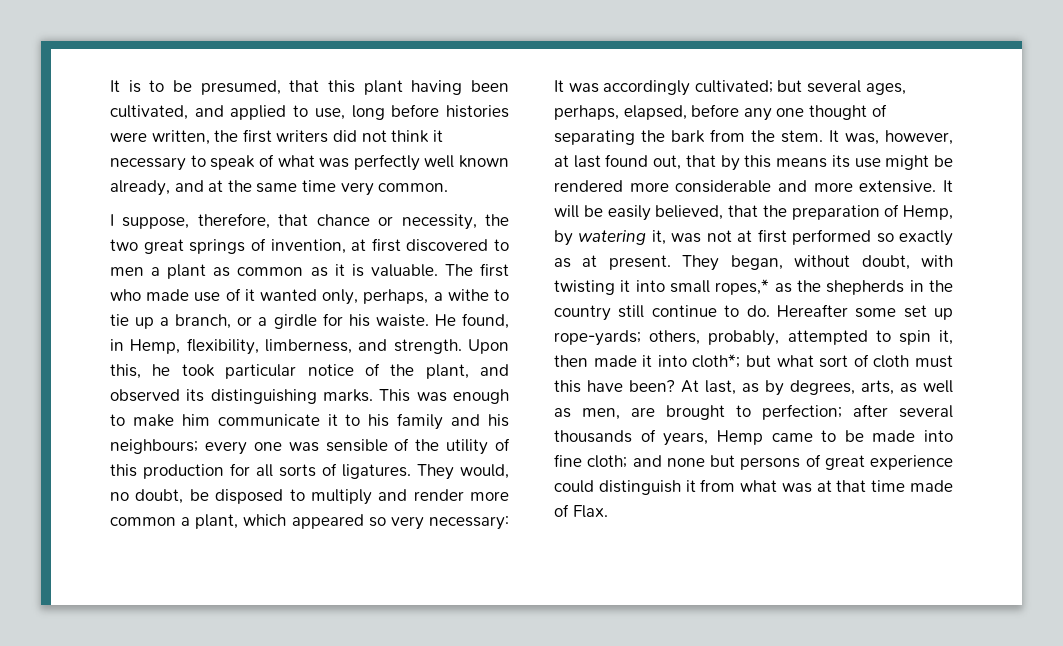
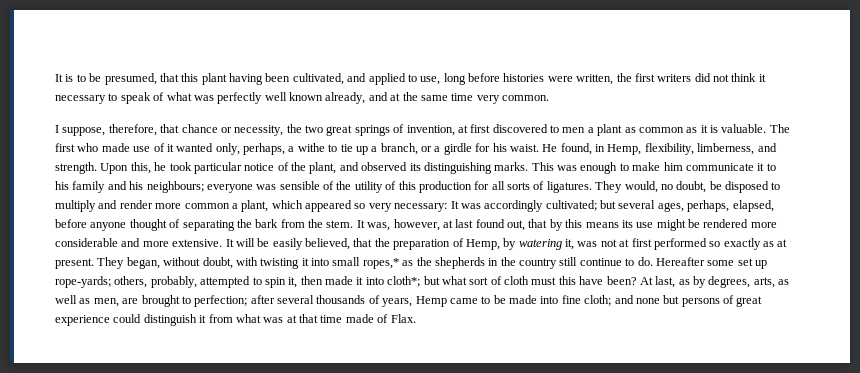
[375,314,429,327] waiste. -> [509,144,539,152] waist.
[204,441,282,455] every one -> [206,184,253,193] everyone
[743,108,805,121] any one -> [90,222,127,231] anyone

